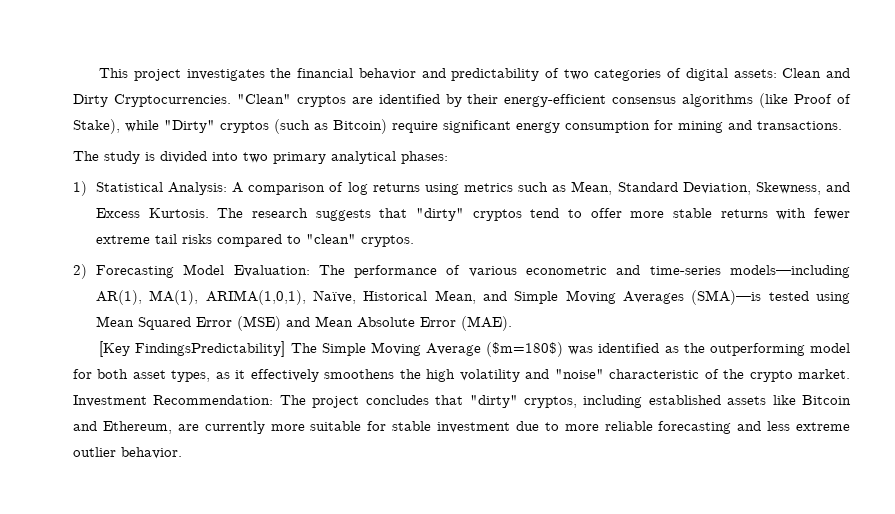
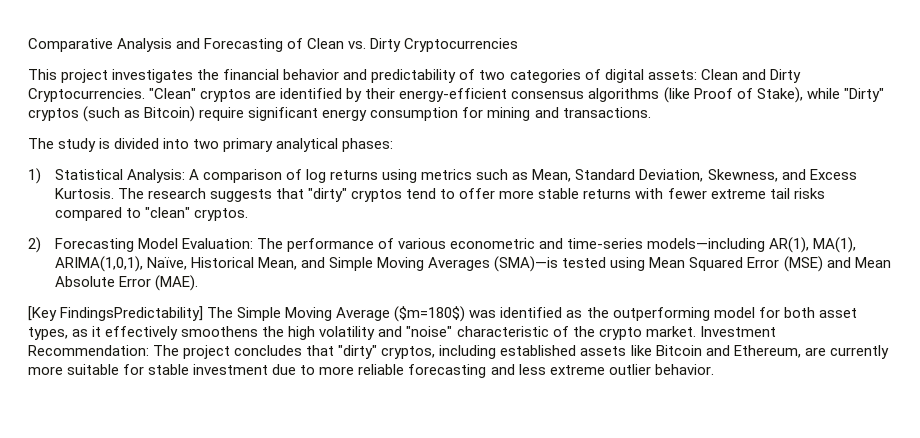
(99, 73) none -> [28,38,519,52] Comparative Analysis and Forecasting of Clean vs. Dirty Cryptocurrencies //

